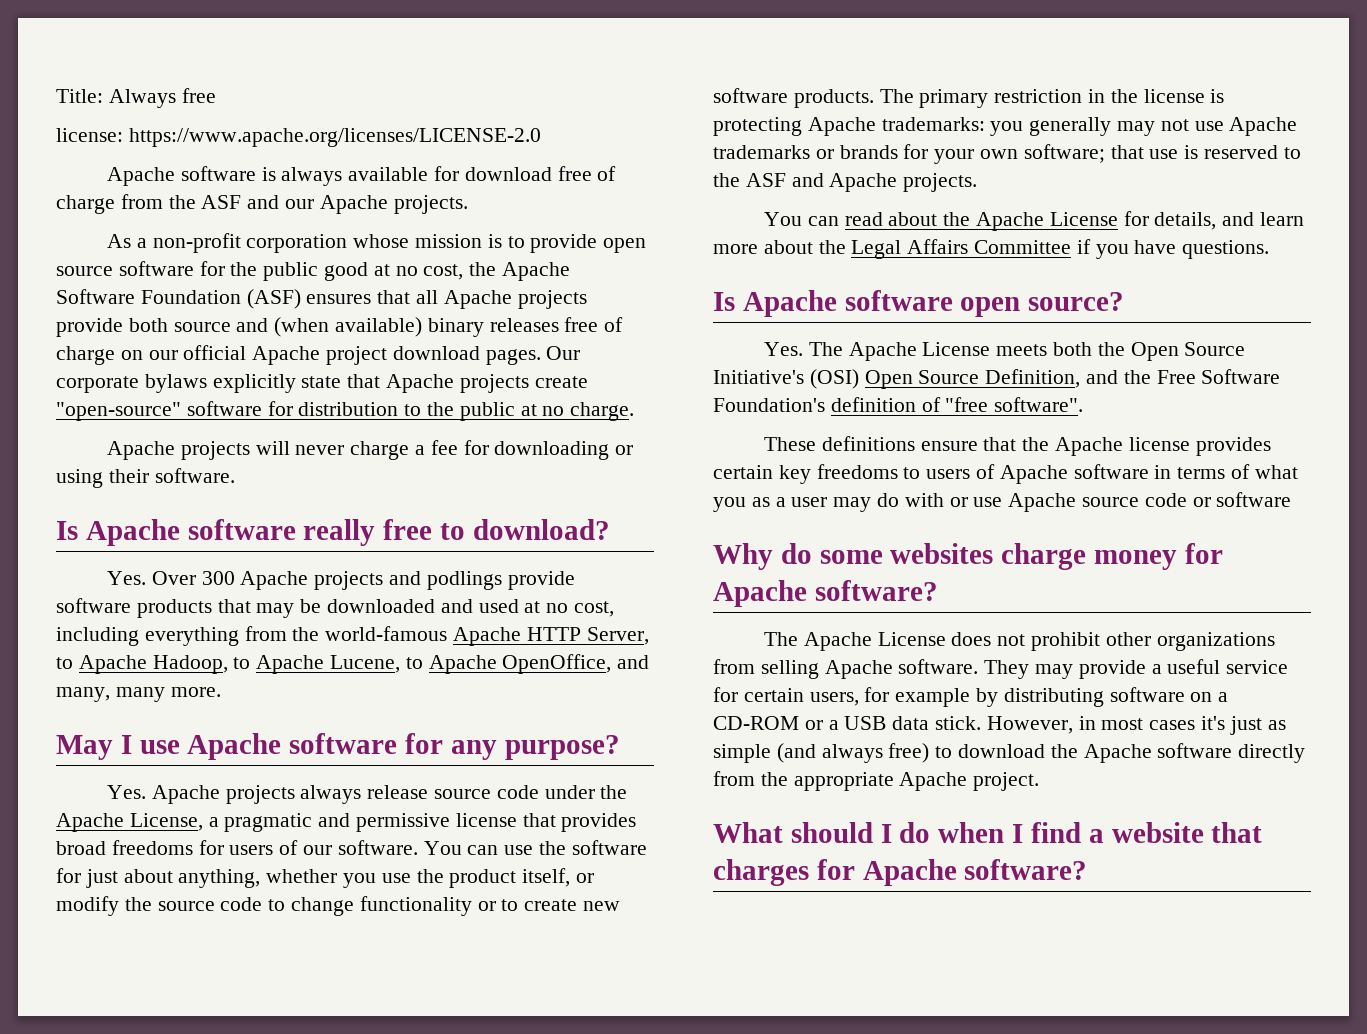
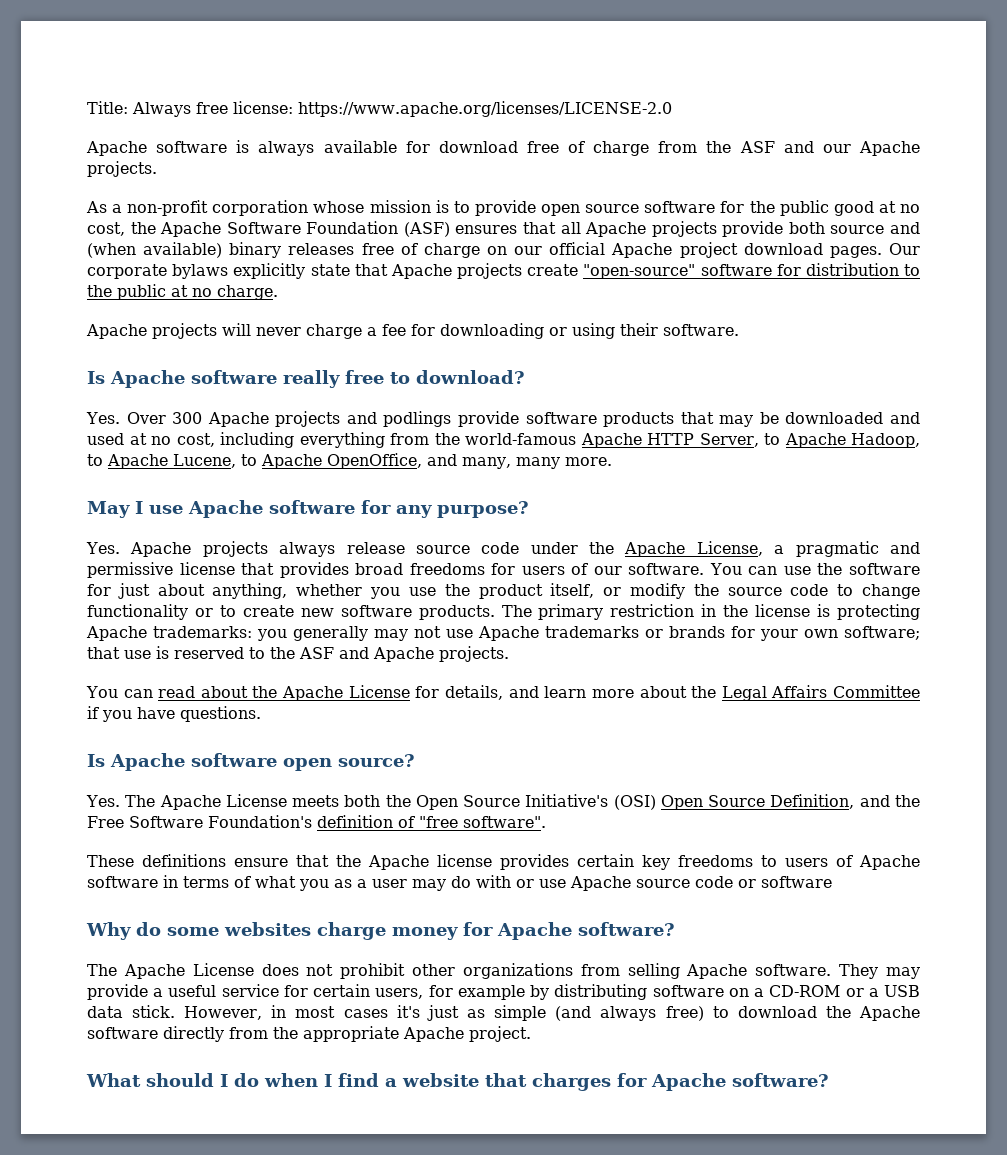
(216, 95) // -> (228, 108) none

